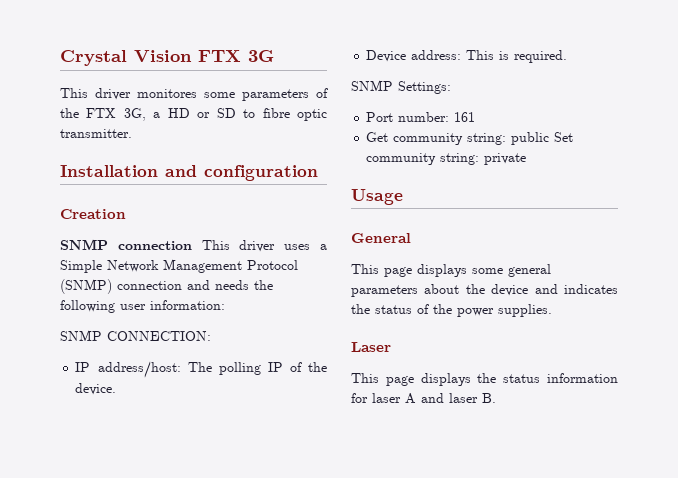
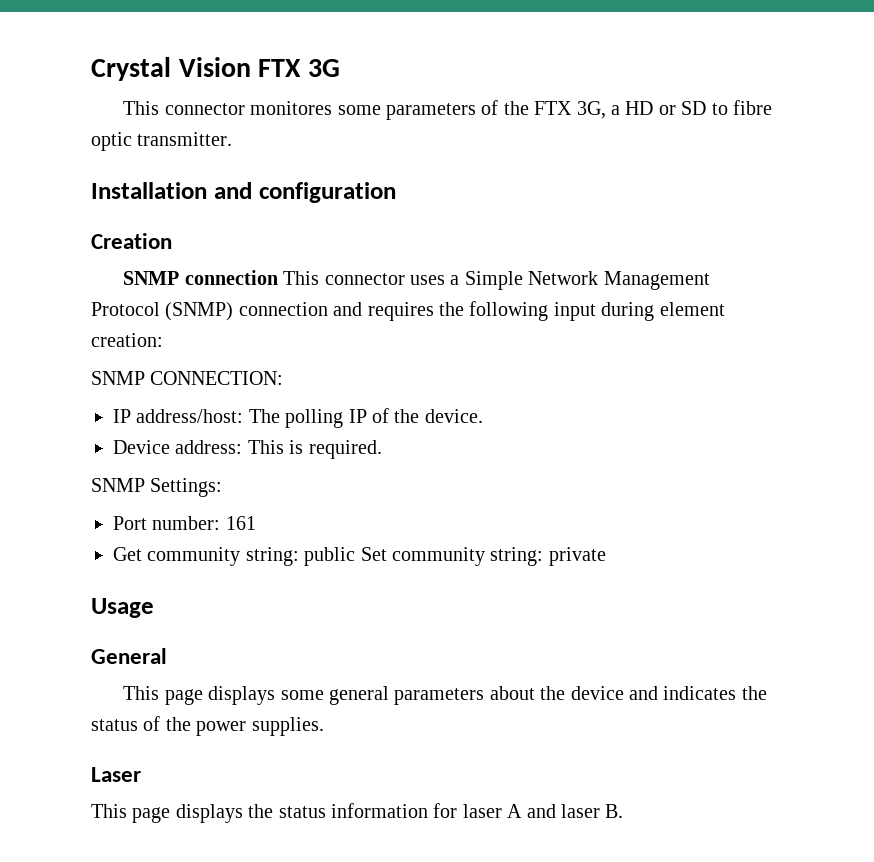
[95,88,131,100] driver -> [164,103,245,115] connector
[239,240,276,252] driver -> [324,273,405,285] connector
[215,280,249,290] needs -> [367,302,434,321] requires
[120,300,225,310] user information: -> [553,302,725,321] [91,333,163,347] input during element creation:

